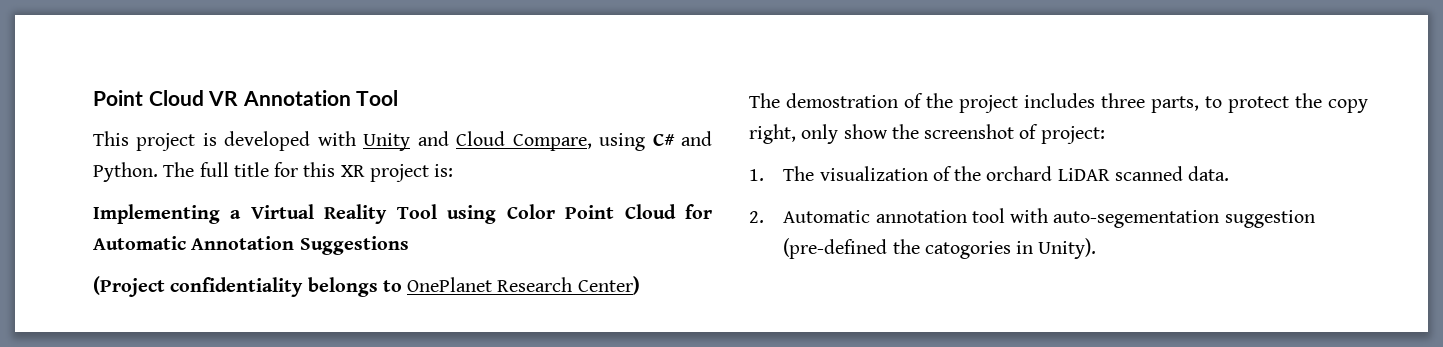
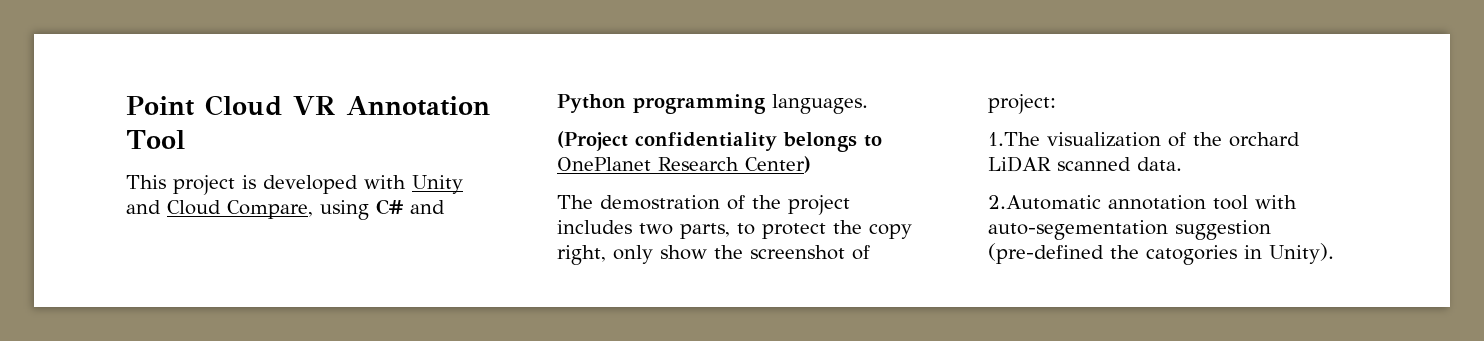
[93,162,454,182] [93,204,713,224] [93,236,409,255] Python. The full title for this XR project is: // Implementing a Virtual Reality Tool using Color Point Cloud for Automatic Annotation Suggestions -> [557,94,868,114] Python programming languages.
[1101,93,1145,108] three -> [639,223,673,235] two
[749,166,815,181] 1. The -> [988,132,1040,146] 1.The
[749,210,871,223] 2. Automatic -> [988,195,1101,210] 2.Automatic

